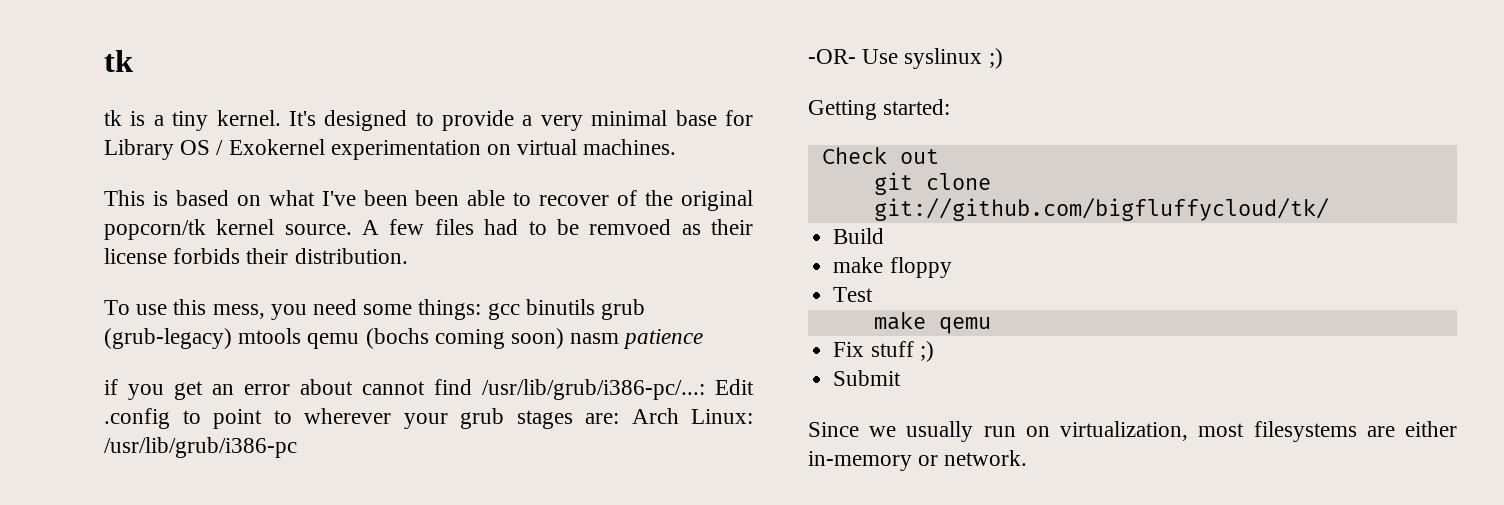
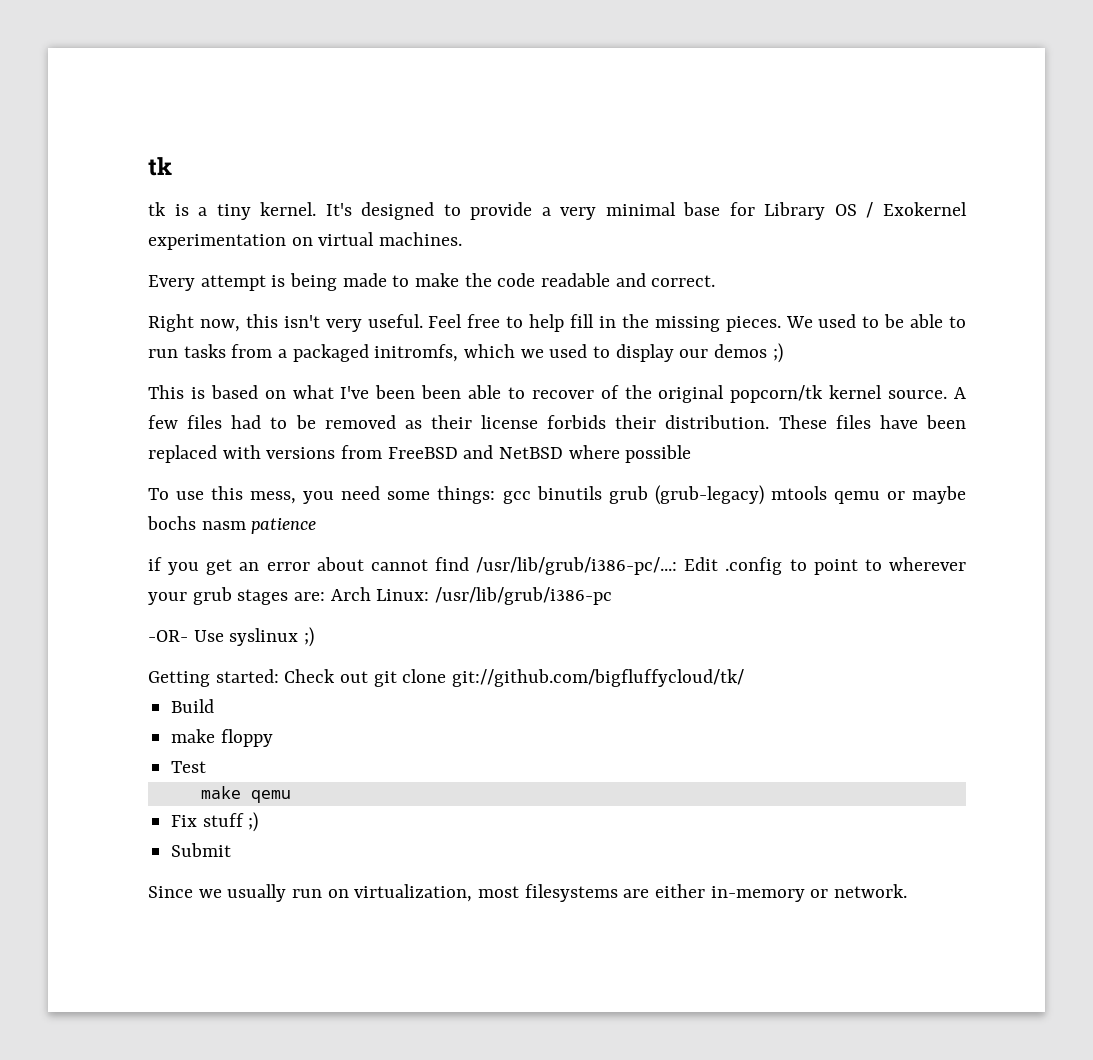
(677, 147) none -> [148,273,716,291] [148,314,966,332] [148,343,783,363] // Every attempt is being made to make the code readable and correct. // Right now, this isn't very useful. Feel free to help fill in the missing pieces. We used to be able to run tasks from a packaged initromfs, which we used to display our demos ;)
[589,219,672,235] remvoed -> [324,415,396,429] removed
(408, 256) none -> [778,415,966,429] [148,445,692,463] These files have been replaced with versions from FreeBSD and NetBSD where possible
[365,328,565,349] (bochs coming soon) -> [886,486,966,504] [147,516,196,530] or maybe bochs
(951, 107) // -> (279, 676) none
(939, 156) // -> (369, 677) none

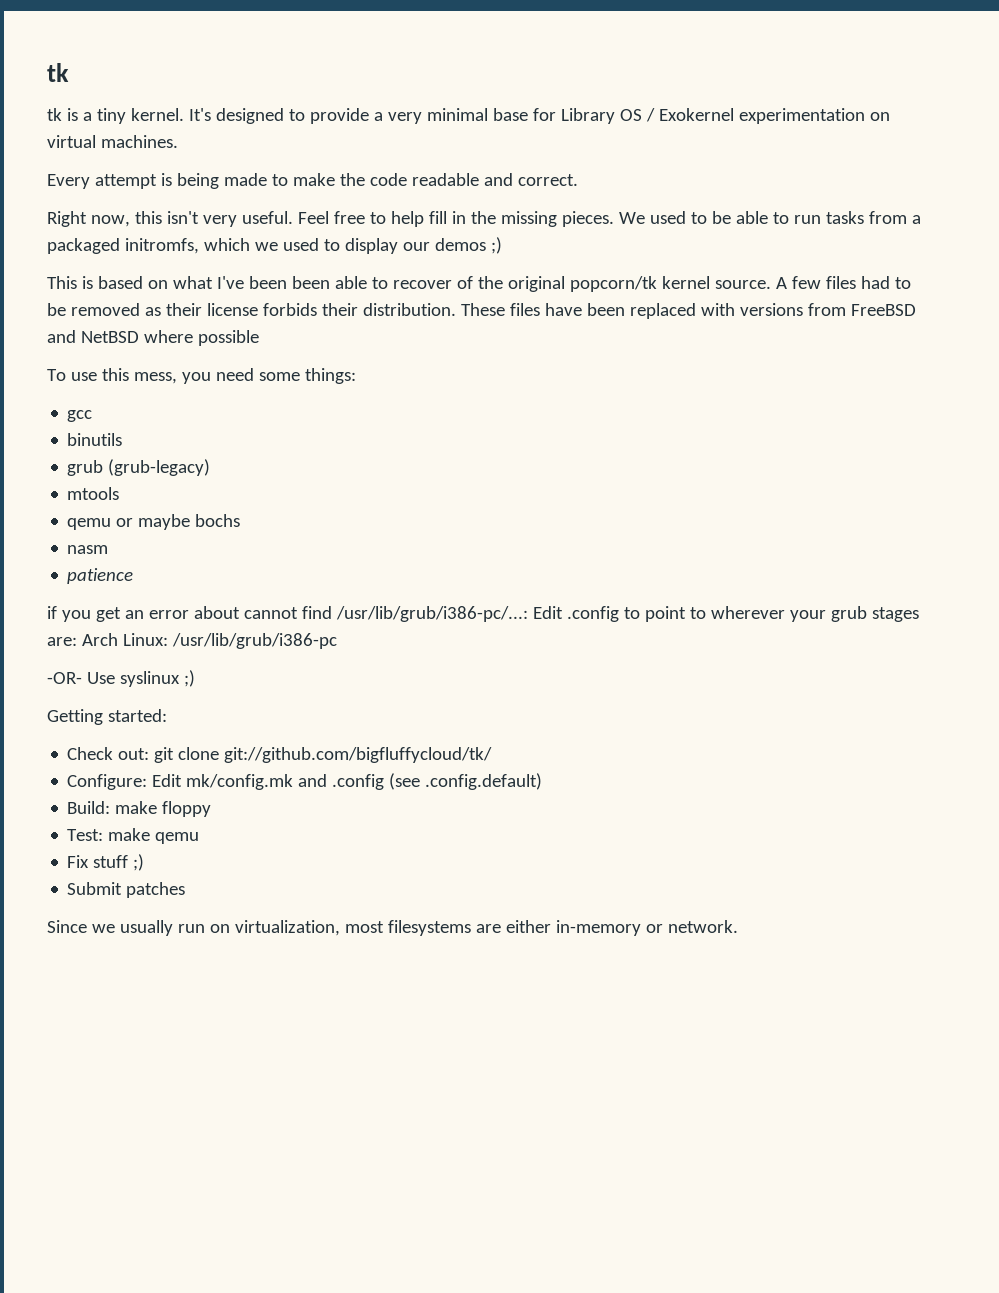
(496, 495) none -> (356, 376) //
(531, 497) none -> (93, 416) //
(602, 493) none -> (123, 439) //
(764, 495) none -> (211, 467) //
(827, 493) none -> (120, 493) //
(196, 523) none -> (241, 520) //
(246, 525) none -> (109, 549) //
[284,669,369,683] Check out -> [67,747,150,760] // Check out:
[171,699,215,713] Build // -> [67,773,543,790] [67,801,111,814] Configure: Edit mk/config.mk and .config (see .config.default) // Build:
[171,761,207,773] Test // -> [67,829,104,841] Test:
(232, 850) none -> [126,882,186,898] patches

